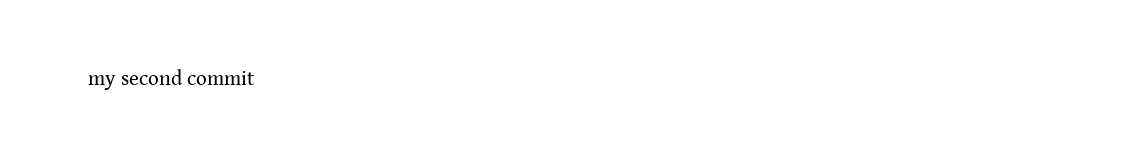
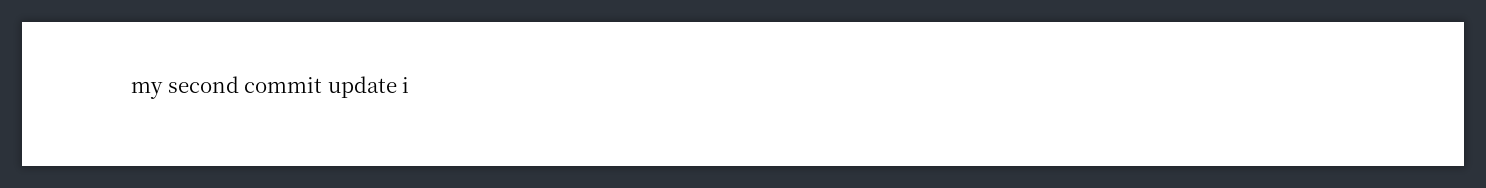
(256, 78) none -> [327,76,410,98] update i

